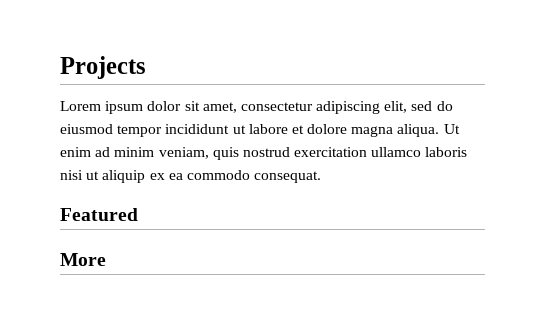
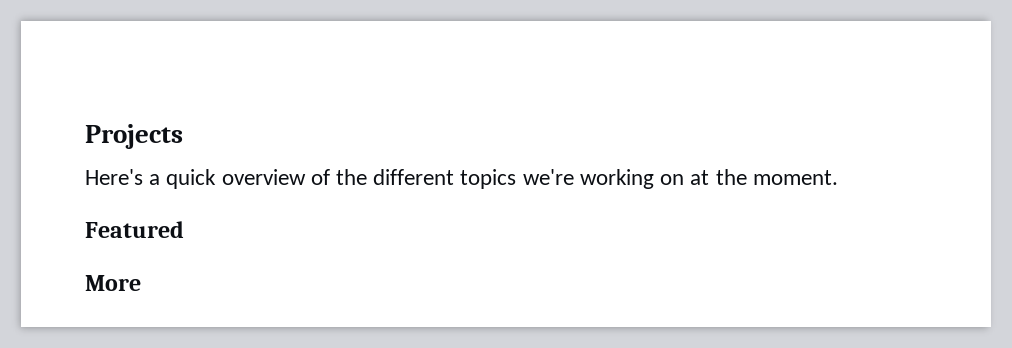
[60,101,453,114] [60,124,460,137] [60,147,468,160] [60,170,322,183] Lorem ipsum dolor sit amet, consectetur adipiscing elit, sed do eiusmod tempor incididunt ut labore et dolore magna aliqua. Ut enim ad minim veniam, quis nostrud exercitation ullamco laboris nisi ut aliquip ex ea commodo consequat. -> [85,169,838,189] Here's a quick overview of the different topics we're working on at the moment.

